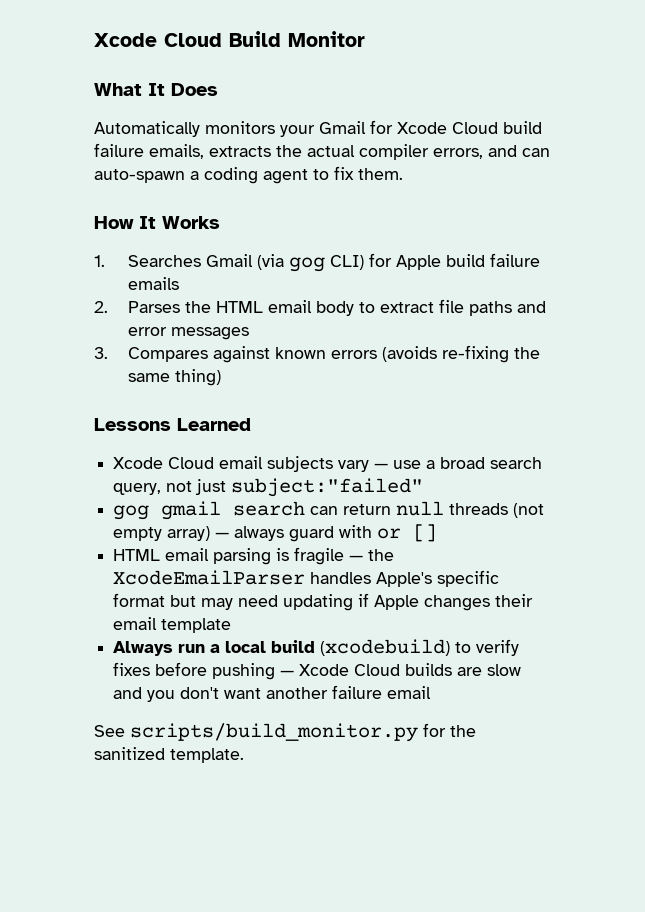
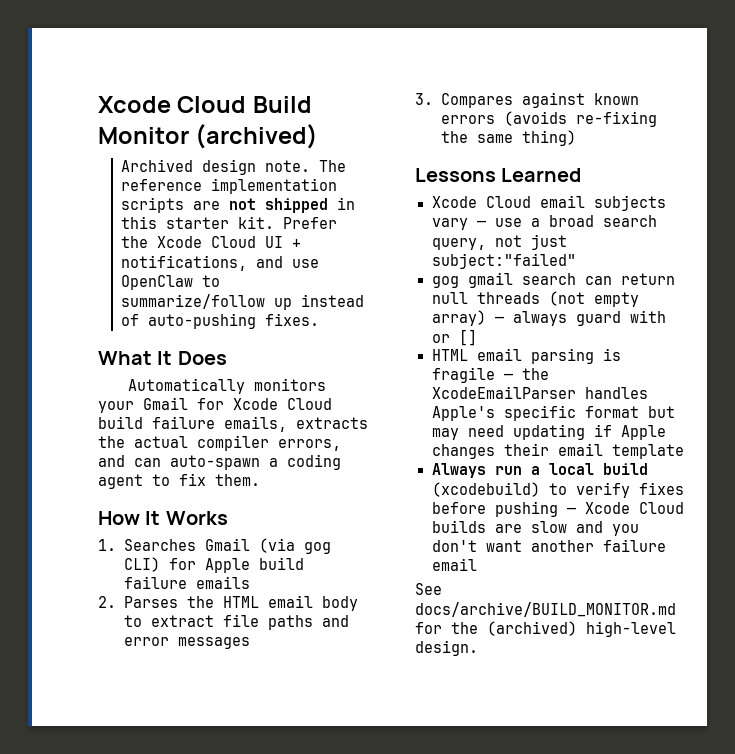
(365, 39) none -> [195,124,319,149] [121,159,347,175] [121,178,338,194] [121,197,356,213] [121,216,338,229] [121,236,302,248] [121,255,320,271] [121,275,221,290] [121,294,365,310] [121,313,320,329] (archived) // Archived design note. The reference implementation scripts are not shipped in this starter kit. Prefer the Xcode Cloud UI + notifications, and use OpenClaw to summarize/follow up instead of auto-pushing fixes.
[130,723,418,742] scripts/build_monitor.py -> [415,602,676,617] docs/archive/BUILD_MONITOR.md
[94,747,244,763] sanitized template. -> [487,621,676,637] [415,640,478,656] (archived) high-level design.

